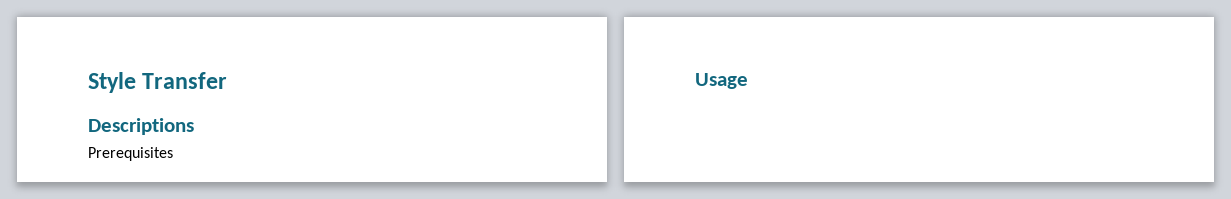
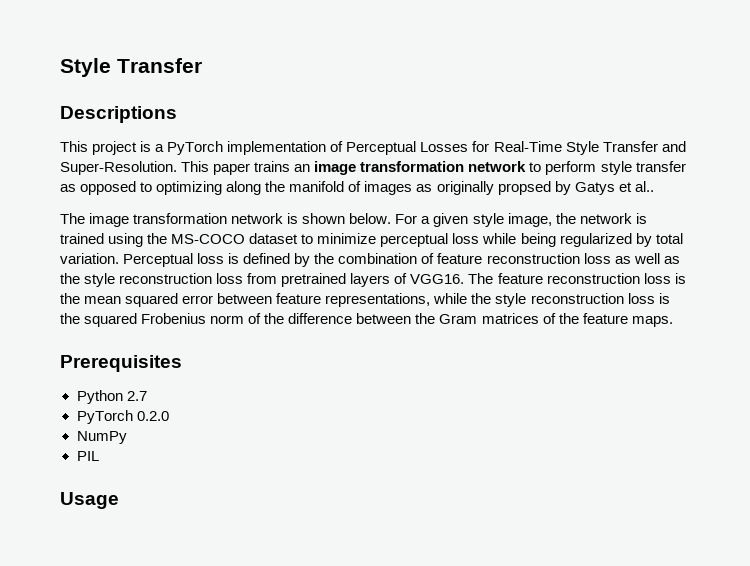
[88,147,173,161] Prerequisites -> [60,141,686,155] [60,161,686,175] [60,181,654,195] [60,213,647,227] [60,233,683,247] [60,253,680,267] [60,273,686,287] [60,293,670,307] [60,313,673,327] [60,355,182,372] [76,390,147,404] [76,410,169,424] [76,431,127,444] [76,451,99,461] This project is a PyTorch implementation of Perceptual Losses for Real-Time Style Transfer and Super-Resolution. This paper trains an image transformation network to perform style transfer as opposed to optimizing along the manifold of images as originally propsed by Gatys et al.. // The image transformation network is shown below. For a given style image, the network is trained using the MS-COCO dataset to minimize perceptual loss while being regularized by total variation. Perceptual loss is defined by the combination of feature reconstruction loss as well as the style reconstruction loss from pretrained layers of VGG16. The feature reconstruction loss is the mean squared error between feature representations, while the style reconstruction loss is the squared Frobenius norm of the difference between the Gram matrices of the feature maps. // Prerequisites // Python 2.7 // PyTorch 0.2.0 // NumPy // PIL

